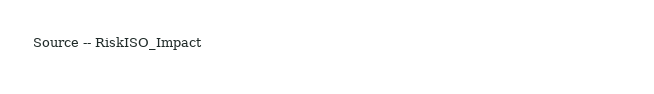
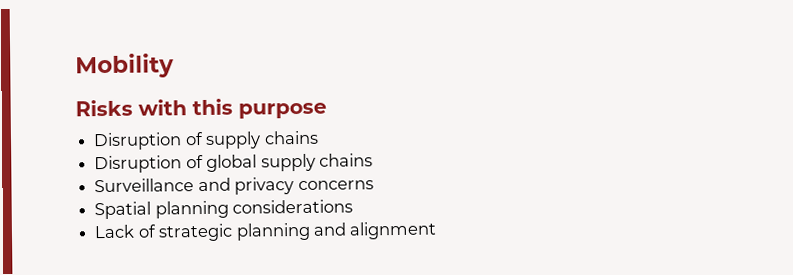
[33,37,202,50] Source -- RiskISO_Impact -> [75,53,174,79] [75,98,327,119] [93,130,319,151] [94,153,373,174] [94,177,374,195] [94,199,354,220] [94,221,438,242] Mobility // Risks with this purpose // Disruption of supply chains // Disruption of global supply chains // Surveillance and privacy concerns // Spatial planning considerations // Lack of strategic planning and alignment

